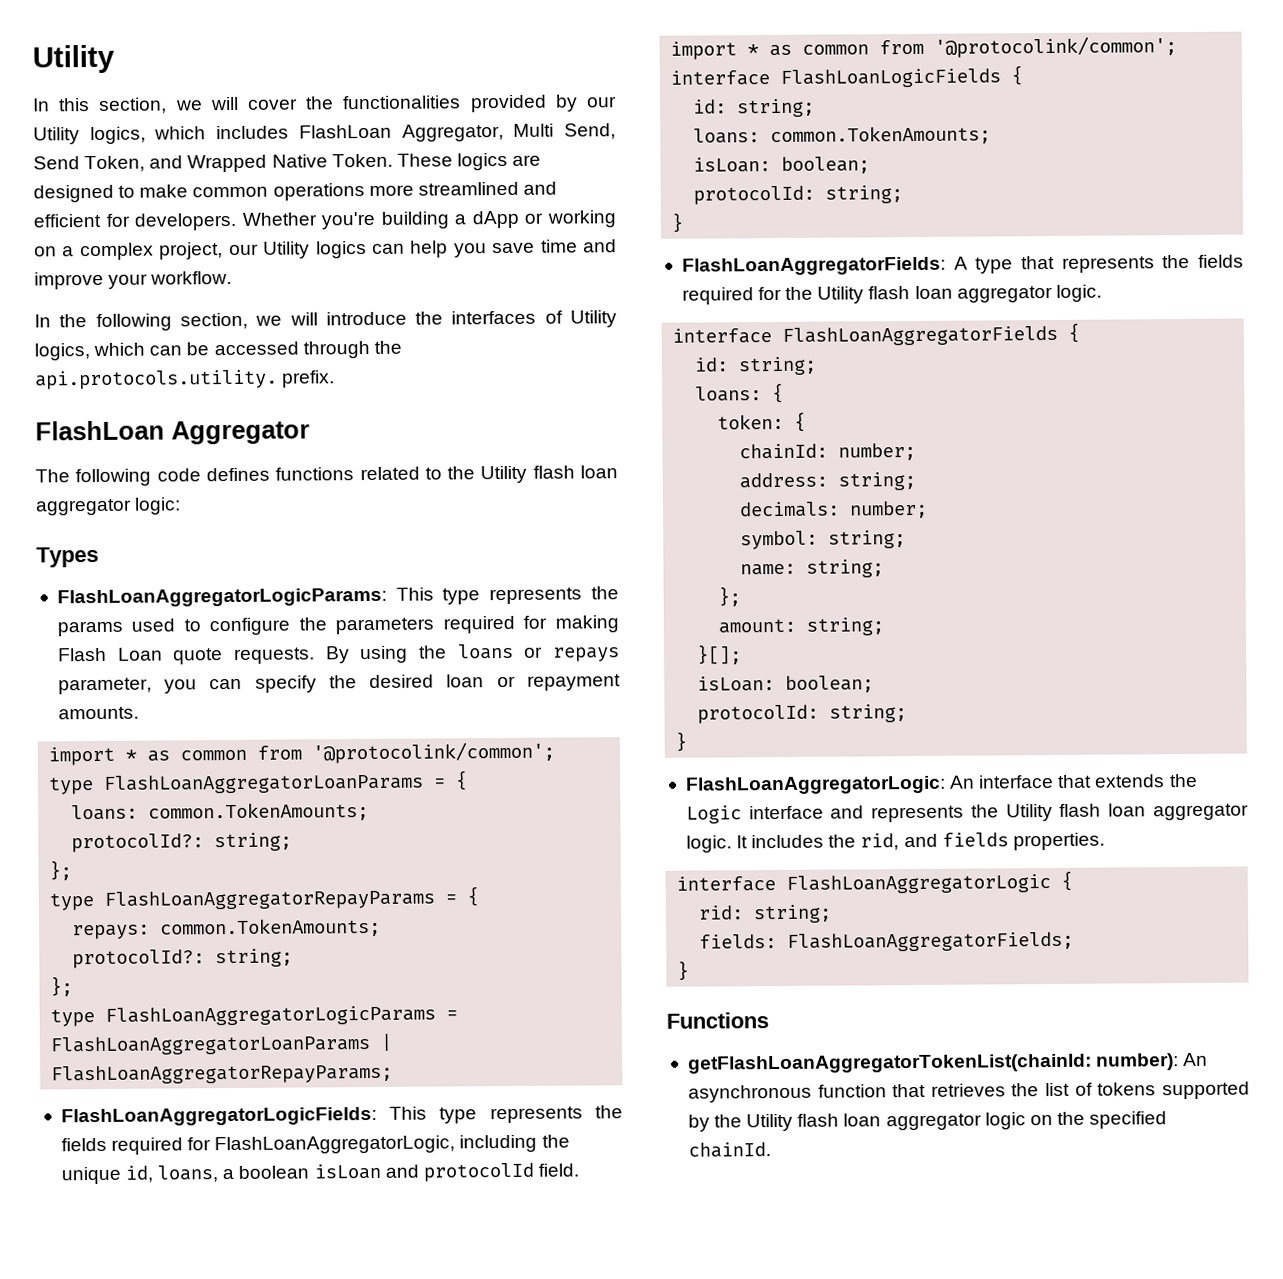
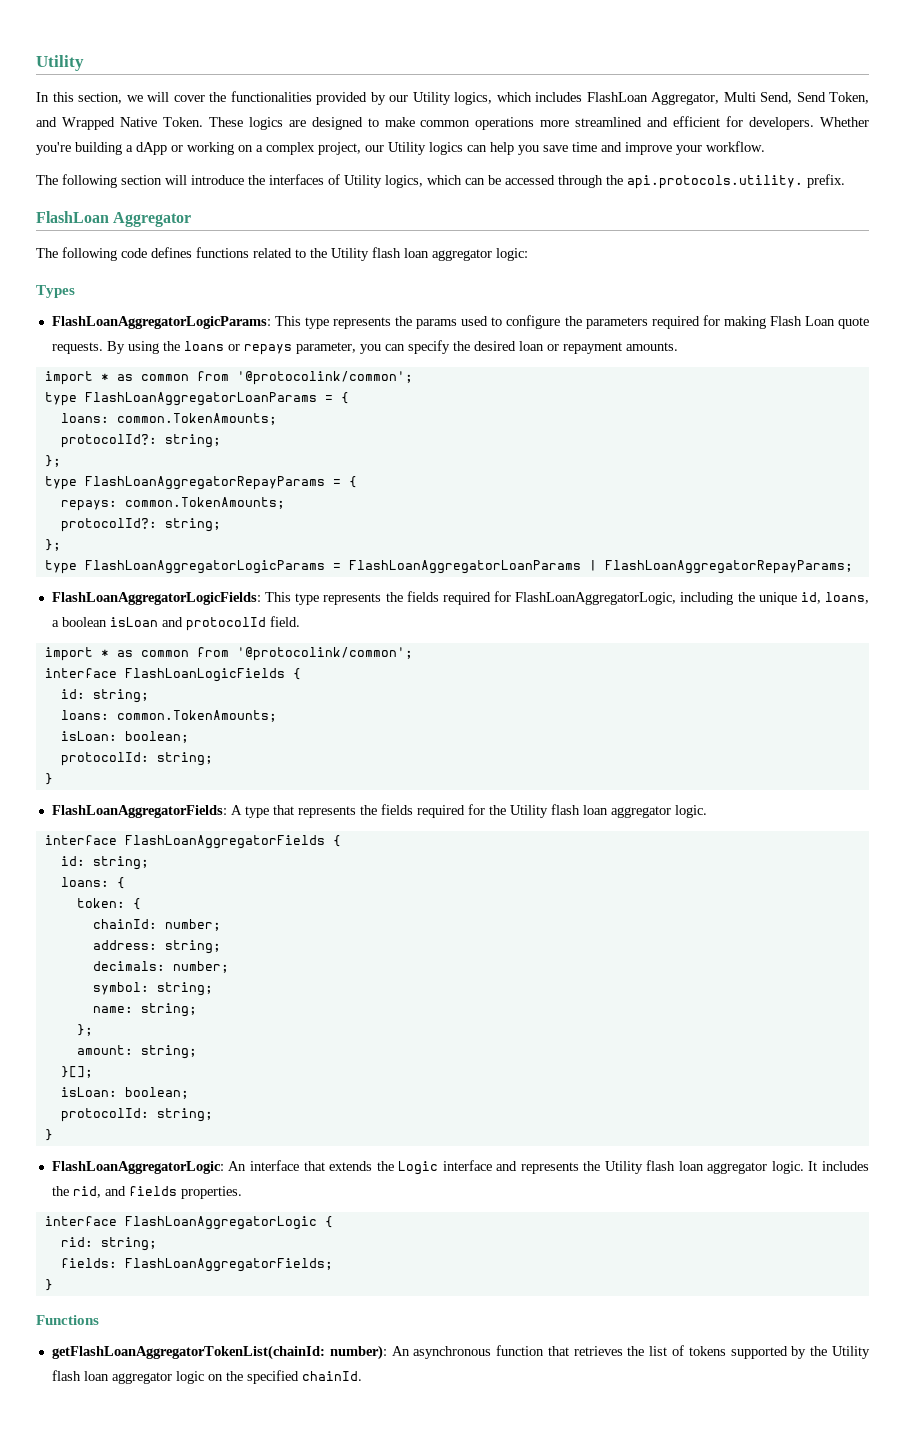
[34,312,283,331] In the following section, we -> [36,174,162,188] The following section

